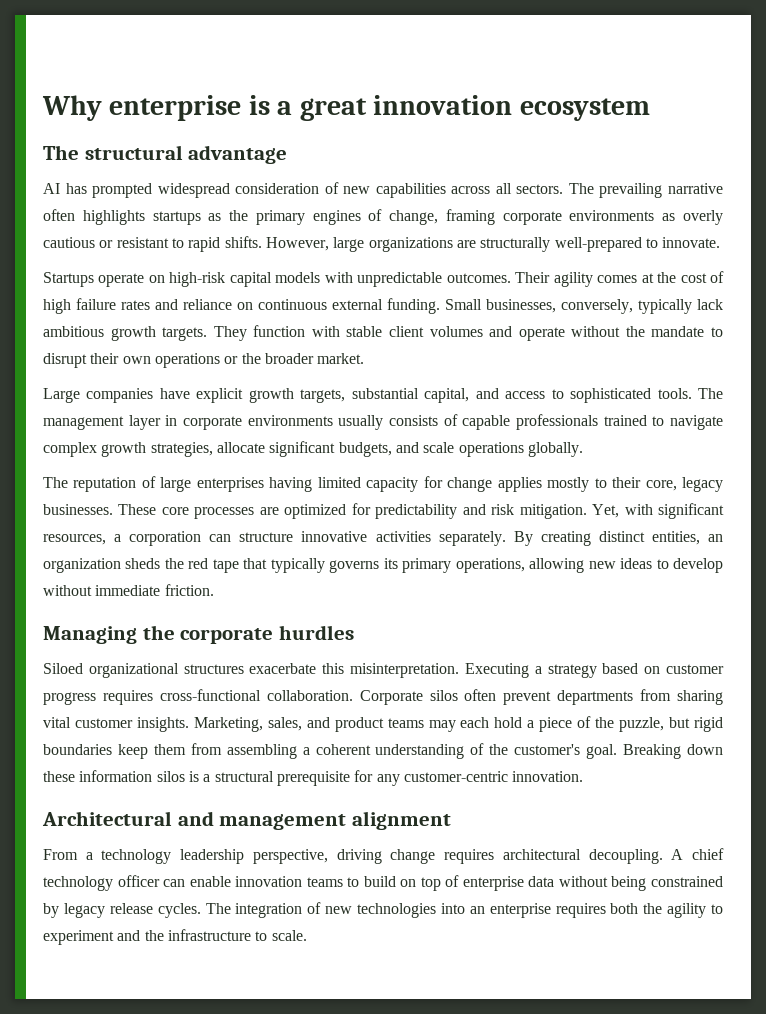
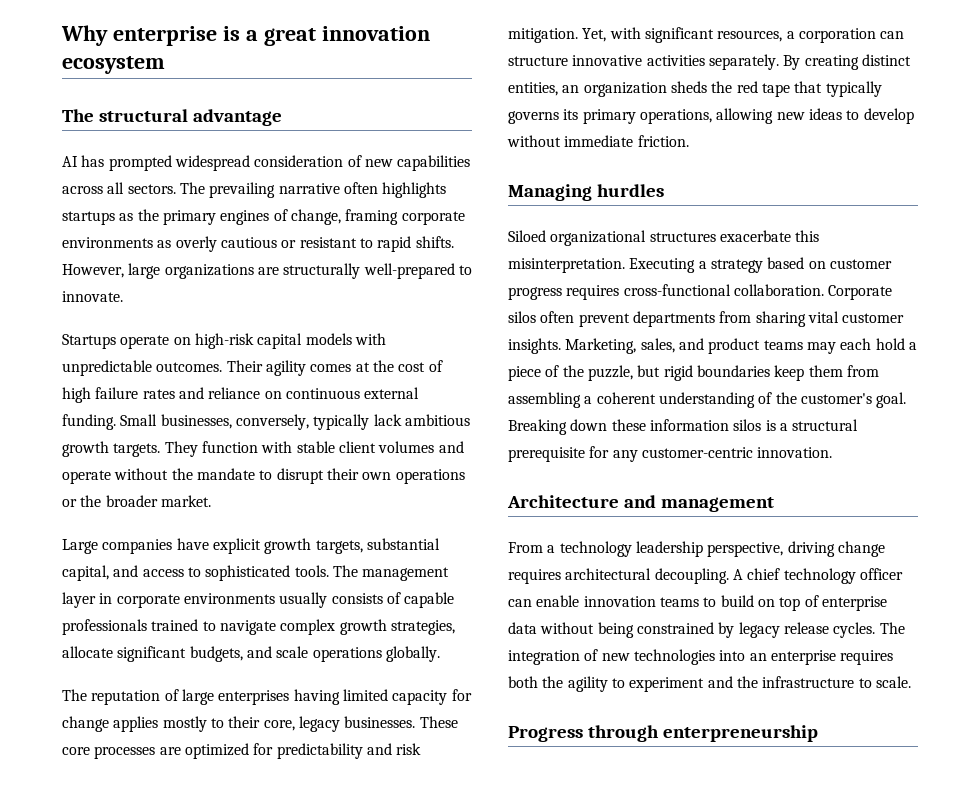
[142,625,274,644] the corporate -> (592, 192) none
[42,811,172,826] Architectural -> [507,495,619,508] Architecture
[351,811,451,830] alignment -> (774, 504) none
(307, 935) none -> [508,725,818,742] // Progress through enterpreneurship

